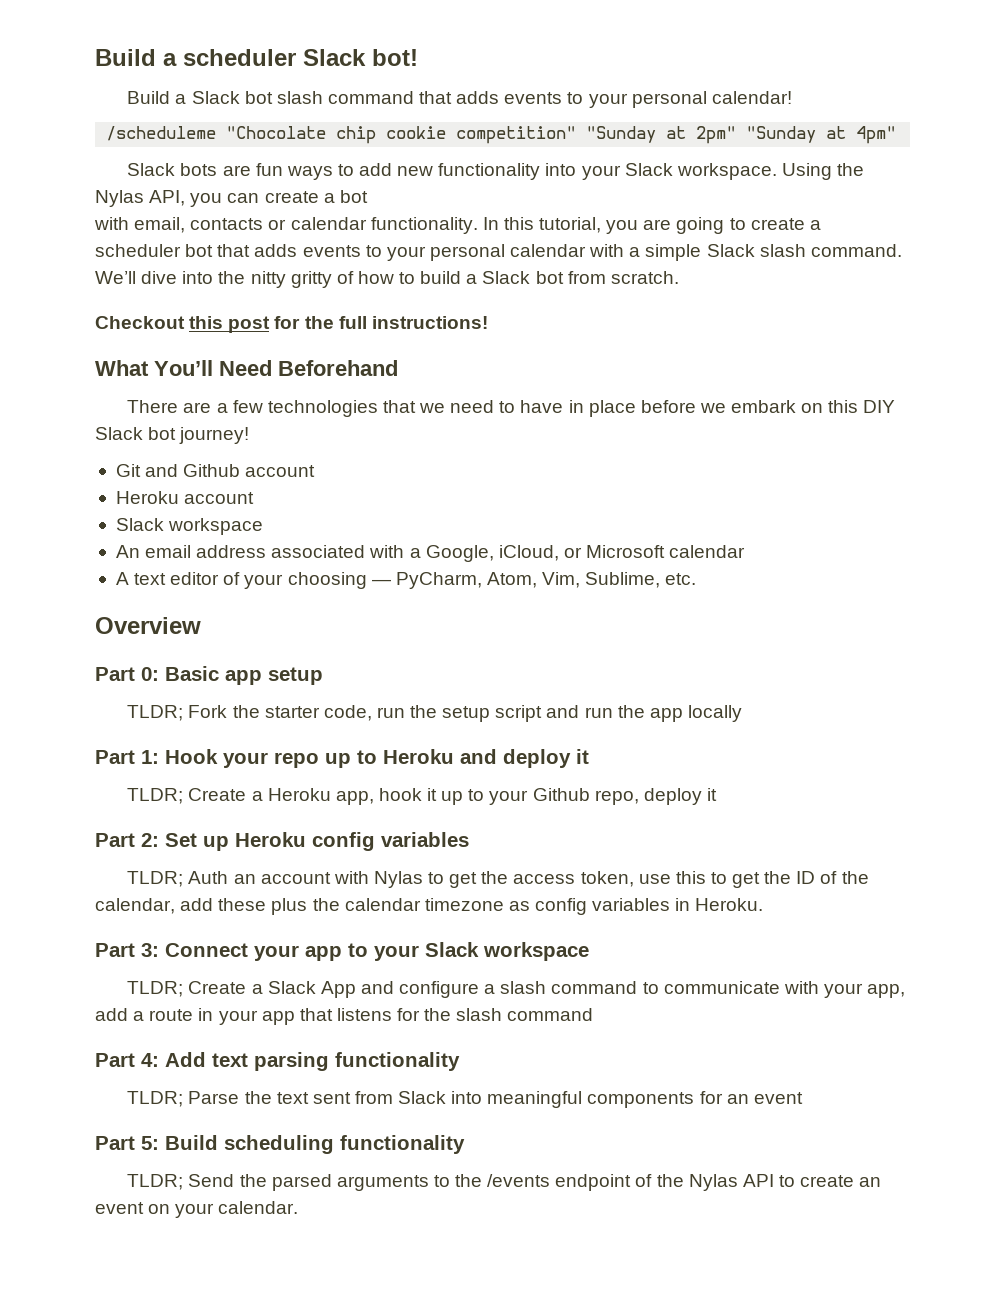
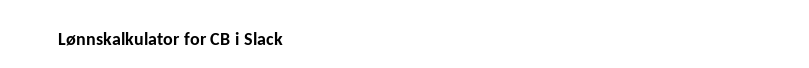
[95,49,418,66] [127,91,792,108] [106,126,897,144] [127,163,865,180] [95,190,368,207] [94,217,821,234] [95,244,902,261] [95,271,679,288] [95,316,488,333] [95,360,398,376] [127,400,896,417] [95,427,250,444] [115,464,316,477] [115,491,255,504] [115,518,264,535] [115,545,746,562] [115,572,697,589] [95,617,201,634] [95,666,323,685] [127,705,742,722] [95,749,589,768] [127,788,717,805] [95,832,469,851] [127,871,869,888] [95,898,764,915] [95,942,589,961] [127,981,906,998] [95,1008,594,1025] [95,1052,460,1071] [127,1091,803,1108] [95,1135,465,1154] [127,1174,882,1191] [95,1201,299,1218] Build a scheduler Slack bot! // Build a Slack bot slash command that adds events to your personal calendar! // /scheduleme "Chocolate chip cookie competition" "Sunday at 2pm" "Sunday at 4pm" // Slack bots are fun ways to add new functionality into your Slack workspace. Using the Nylas API, you can create a bot // with email, contacts or calendar functionality. In this tutorial, you are going to create a scheduler bot that adds events to your personal calendar with a simple Slack slash command. We’ll dive into the nitty gritty of how to build a Slack bot from scratch. // Checkout this post for the full instructions! // What You’ll Need Beforehand // There are a few technologies that we need to have in place before we embark on this DIY Slack bot journey! // Git and Github account // Heroku account // Slack workspace // An email address associated with a Google, iCloud, or Microsoft calendar // A text editor of your choosing — PyCharm, Atom, Vim, Sublime, etc. // Overview // Part 0: Basic app setup // TLDR; Fork the starter code, run the setup script and run the app locally // Part 1: Hook your repo up to Heroku and deploy it // TLDR; Create a Heroku app, hook it up to your Github repo, deploy it // Part 2: Set up Heroku config variables // TLDR; Auth an account with Nylas to get the access token, use this to get the ID of the calendar, add these plus the calendar timezone as config variables in Heroku. // Part 3: Connect your app to your Slack workspace // TLDR; Create a Slack App and configure a slash command to communicate with your app, add a route in your app that listens for the slash command // Part 4: Add text parsing functionality // TLDR; Parse the text sent from Slack into meaningful components for an event // Part 5: Build scheduling functionality // TLDR; Send the parsed arguments to the /events endpoint of the Nylas API to create an event on your calendar. -> [58,32,283,46] Lønnskalkulator for CB i Slack

